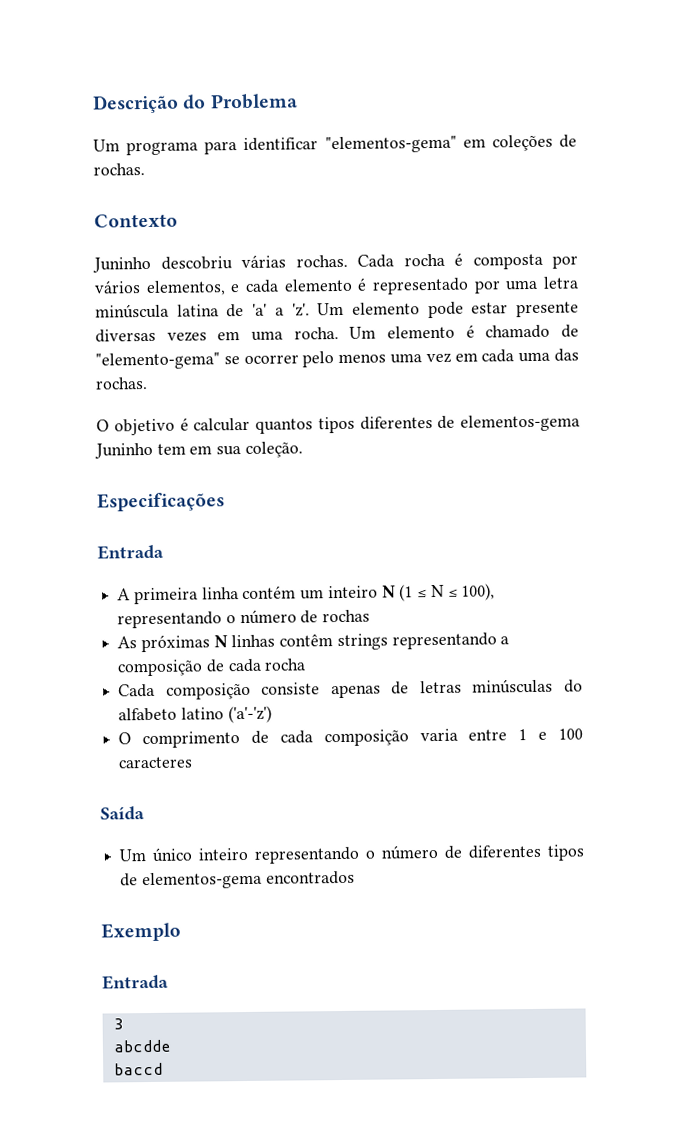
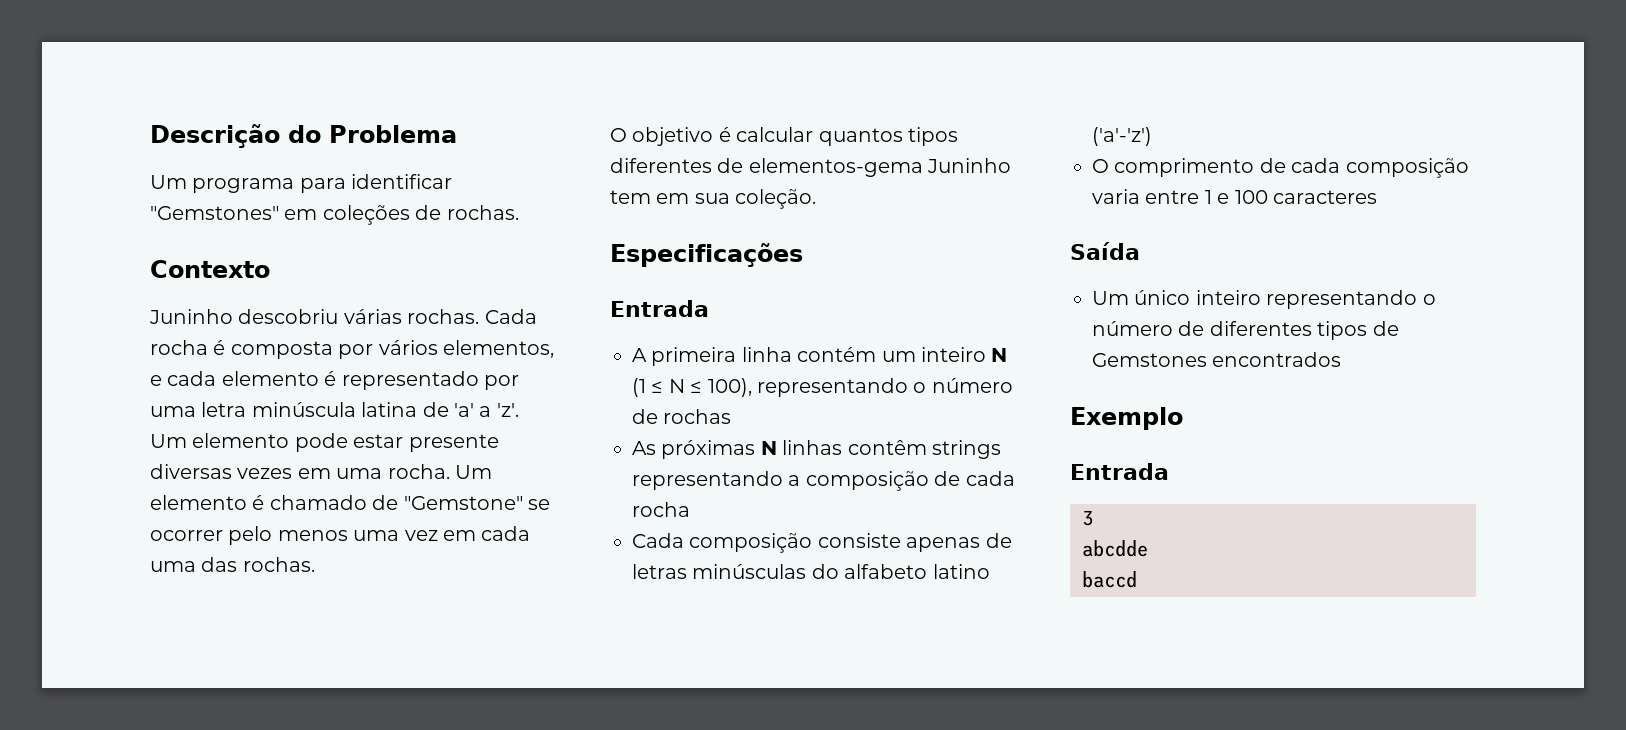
[324,135,457,154] "elementos-gema" -> [150,206,279,220] "Gemstones"
[95,352,220,370] "elemento-gema" -> [403,496,523,510] "Gemstone"
[141,871,262,890] elementos-gema -> [1092,353,1207,367] Gemstones

